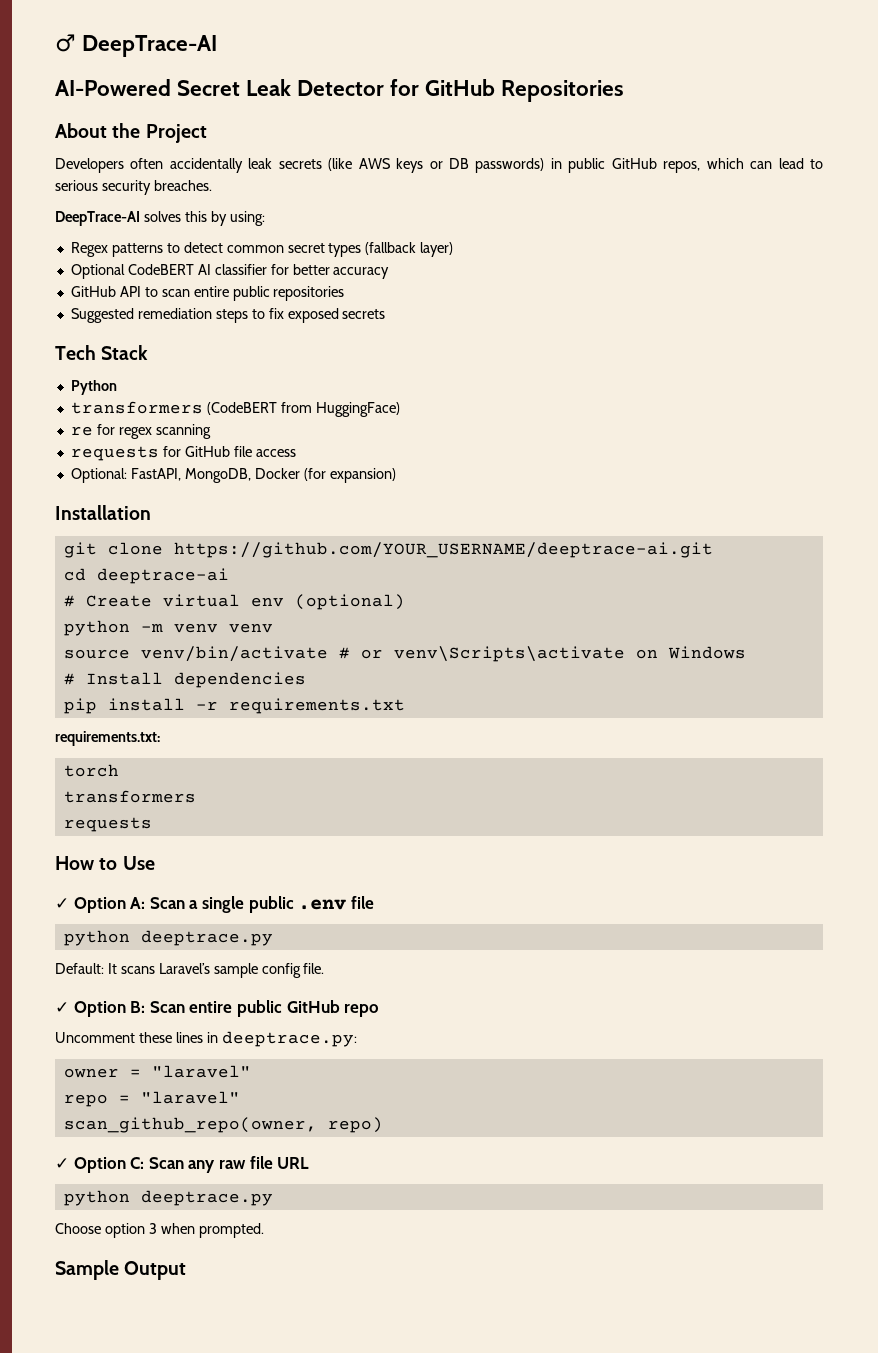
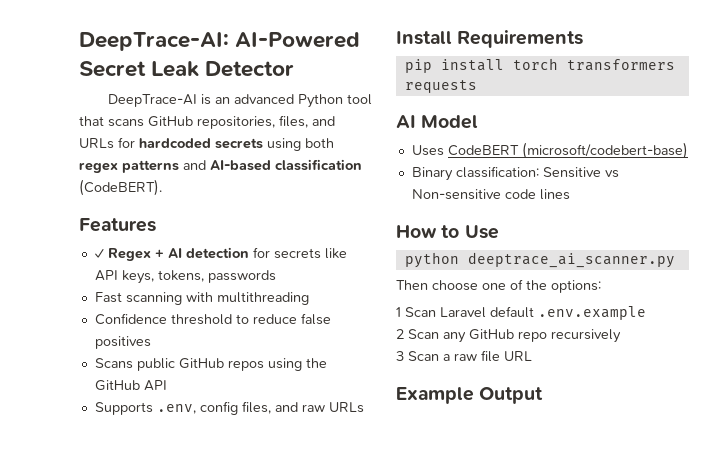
[55,34,218,57] ♂ DeepTrace-AI // -> [79,32,229,51] DeepTrace-AI:
[390,79,625,102] [55,123,207,143] [55,158,824,173] [55,180,212,195] [55,211,265,226] [70,242,454,257] [70,264,390,279] [70,286,345,301] [70,308,386,323] [55,345,149,360] [70,380,117,395] [70,401,400,417] [70,424,211,439] [70,446,296,461] [70,468,396,483] [55,505,151,520] [63,542,713,558] [63,568,229,584] [63,594,405,610] [63,620,273,636] [63,646,746,662] [63,672,306,688] [63,698,405,714] [55,731,160,746] [63,764,119,777] [63,790,196,803] [63,817,152,832] [55,856,155,870] [55,896,374,913] [63,930,273,946] [55,963,325,978] [55,1000,380,1017] [55,1031,357,1047] [63,1065,251,1078] [63,1091,240,1107] [63,1117,383,1133] [55,1156,310,1173] [63,1190,273,1206] [55,1223,264,1238] [55,1260,119,1280] for GitHub Repositories // About the Project // Developers often accidentally leak secrets (like AWS keys or DB passwords) in public GitHub repos, which can lead to serious security breaches. // DeepTrace-AI solves this by using: // Regex patterns to detect common secret types (fallback layer) // Optional CodeBERT AI classifier for better accuracy // GitHub API to scan entire public repositories // Suggested remediation steps to fix exposed secrets // Tech Stack // Python // transformers (CodeBERT from HuggingFace) // re for regex scanning // requests for GitHub file access // Optional: FastAPI, MongoDB, Docker (for expansion) // Installation // git clone https://github.com/YOUR_USERNAME/deeptrace-ai.git // cd deeptrace-ai // # Create virtual env (optional) // python -m venv venv // source venv/bin/activate # or venv\Scripts\activate on Windows // # Install dependencies // pip install -r requirements.txt // requirements.txt: // torch // transformers // requests // How to Use // ✓ Option A: Scan a single public .env file // python deeptrace.py // Default: It scans Laravel’s sample config file. // ✓ Option B: Scan entire public GitHub repo // Uncomment these lines in deeptrace.py: // owner = "laravel" // repo = "laravel" // scan_github_repo(owner, repo) // ✓ Option C: Scan any raw file URL // python deeptrace.py // Choose option 3 when prompted. // Sample -> [107,94,372,108] [79,115,335,129] [79,137,334,151] [79,159,362,173] [79,179,162,196] [79,218,156,232] [94,247,347,261] [94,270,276,284] [94,292,309,305] [94,313,331,325] [94,336,151,349] [94,358,327,371] [94,380,167,391] [94,401,364,415] [396,30,584,48] [404,58,675,73] [404,80,477,93] [396,115,479,129] [411,142,688,159] [411,166,619,181] [411,189,570,200] [396,225,499,239] [404,252,675,268] [396,279,601,293] [396,306,646,320] [396,329,621,343] [396,350,532,362] [396,387,474,404] // DeepTrace-AI is an advanced Python tool that scans GitHub repositories, files, and URLs for hardcoded secrets using both regex patterns and AI-based classification (CodeBERT). // Features // ✓ Regex + AI detection for secrets like API keys, tokens, passwords // Fast scanning with multithreading // Confidence threshold to reduce false positives // Scans public GitHub repos using the GitHub API // Supports .env, config files, and raw URLs // Install Requirements // pip install torch transformers requests // AI Model // Uses CodeBERT (microsoft/codebert-base) // Binary classification: Sensitive vs Non-sensitive code lines // How to Use // python deeptrace_ai_scanner.py // Then choose one of the options: // 1 Scan Laravel default .env.example // 2 Scan any GitHub repo recursively // 3 Scan a raw file URL // Example

